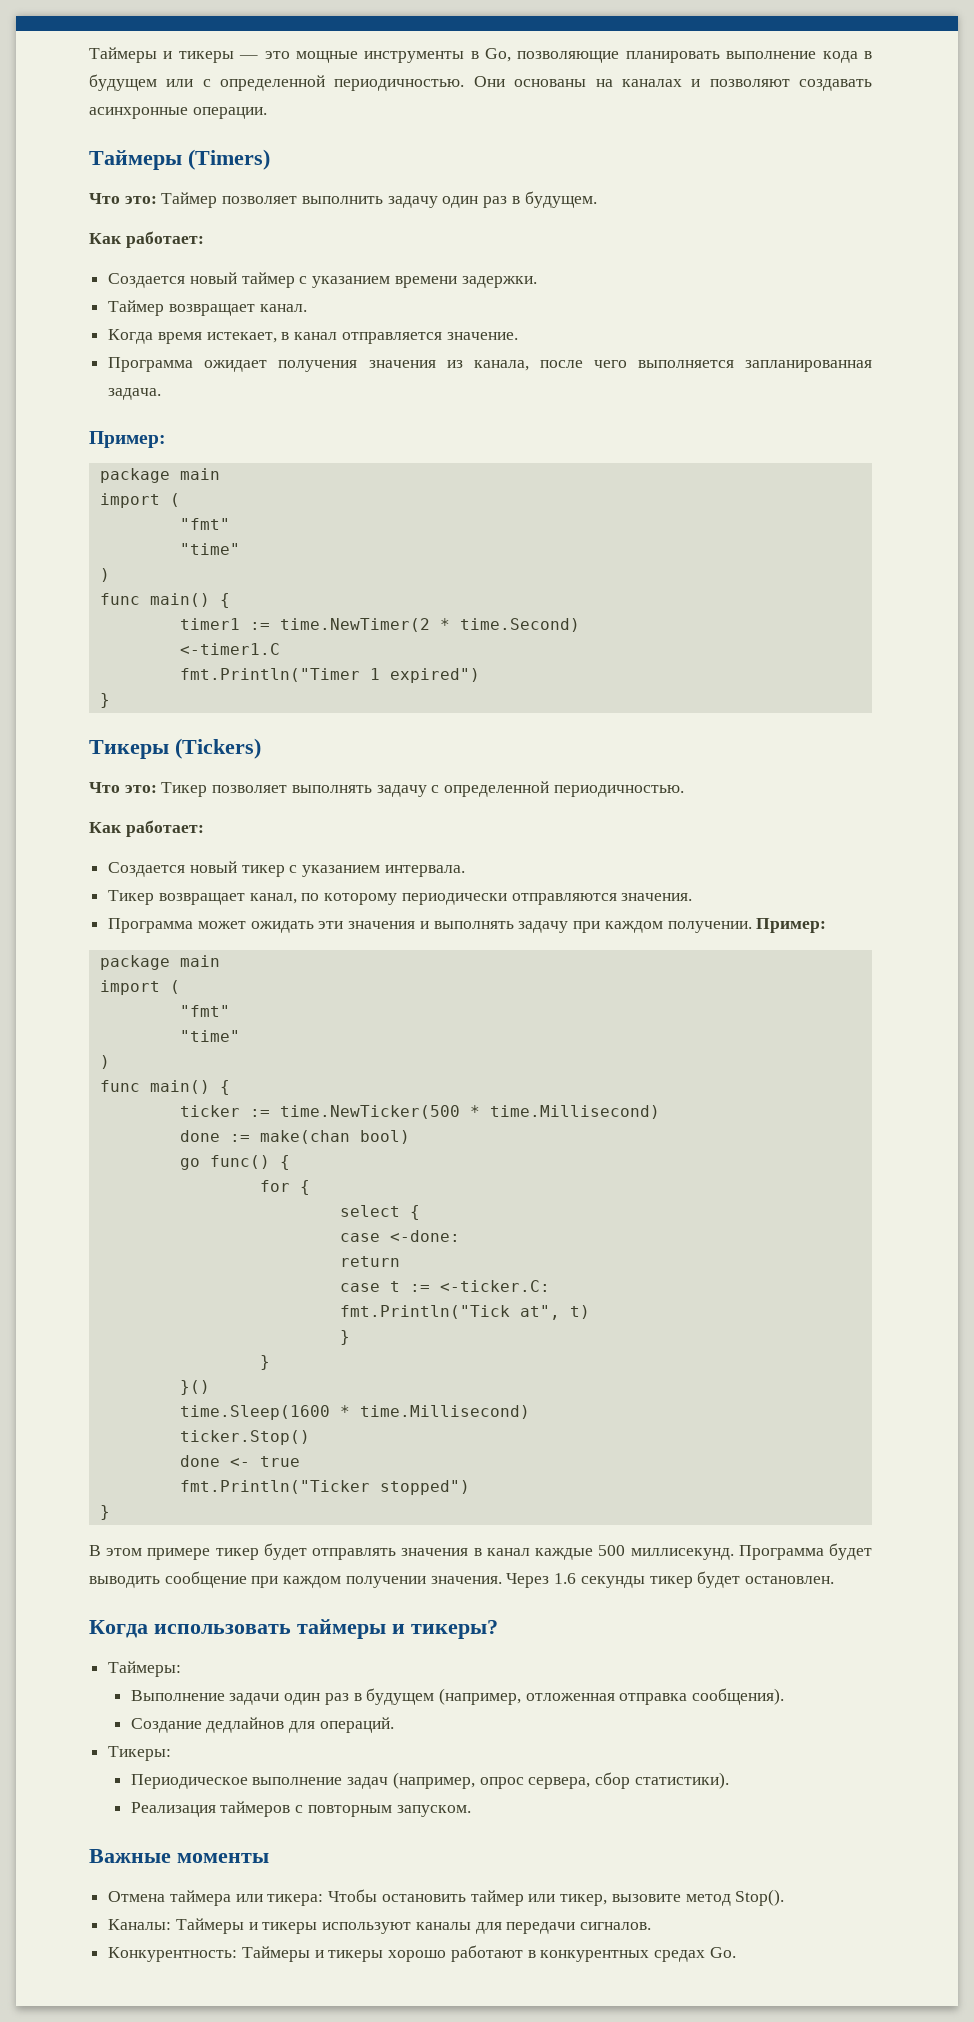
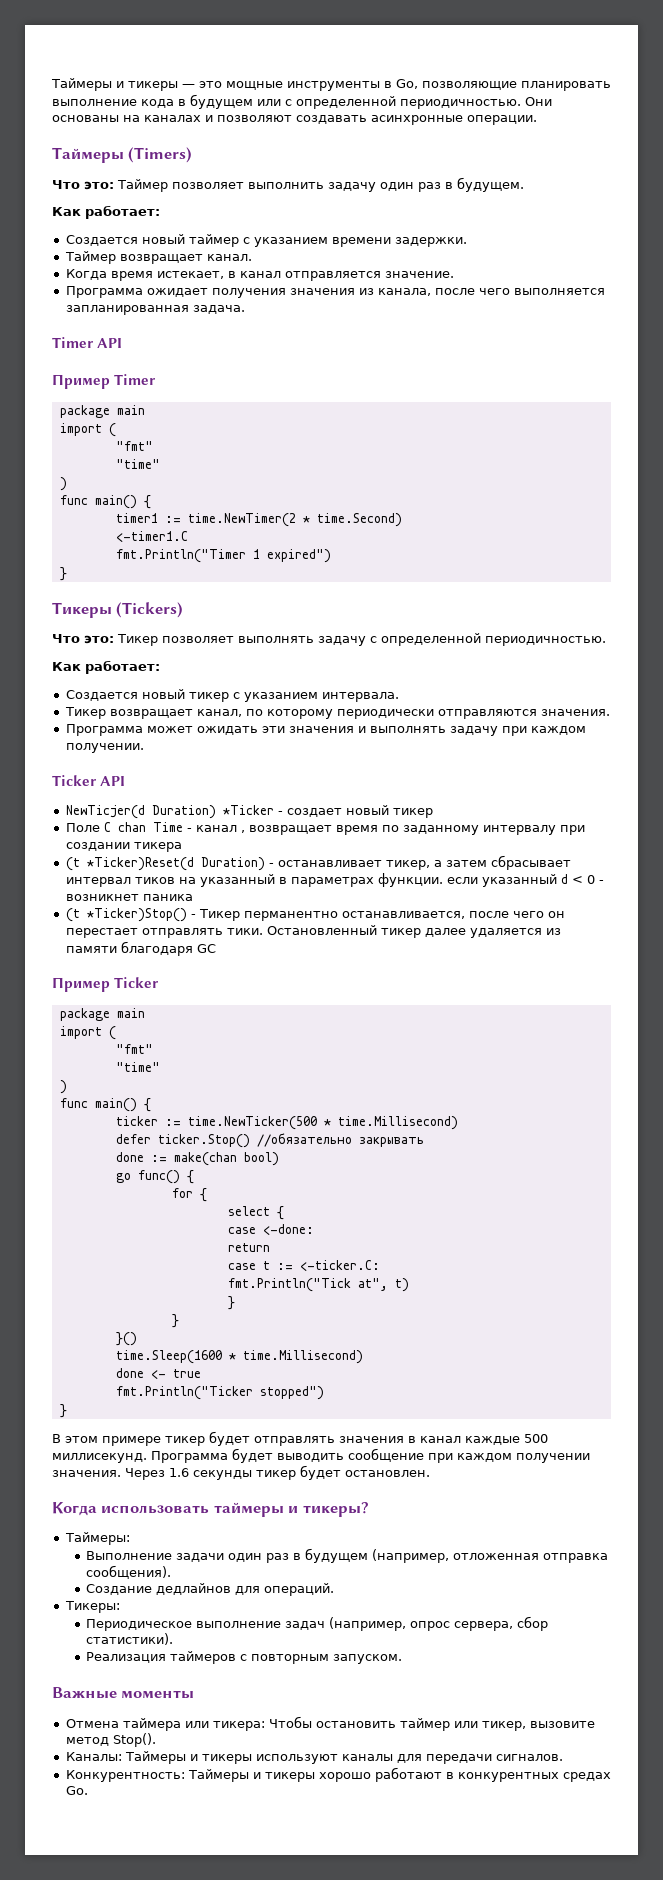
[89,431,166,448] Пример: -> [52,337,123,348] [52,374,156,389] Timer API // Пример Timer
[756,918,827,933] Пример: -> [52,775,126,786] [65,805,433,819] [65,822,585,835] [65,842,182,852] [65,855,571,871] [65,873,604,887] [65,894,193,901] [65,908,565,922] [65,925,561,938] [65,941,216,956] [52,977,159,992] // Ticker API // NewTicjer(d Duration) *Ticker - создает новый тикер // Поле С chan Time - канал , возвращает время по заданному интервалу при создании тикера // (t *Ticker)Reset(d Duration) - останавливает тикер, а затем сбрасывает интервал тиков на указанный в параметрах функции. если указанный d < 0 - возникнет паника // (t *Ticker)Stop() - Тикер перманентно останавливается, после чего он перестает отправлять тики. Остановленный тикер далее удаляется из памяти благодаря GC // Пример Ticker
(660, 1112) none -> [115,1133,424,1148] // defer ticker.Stop() //обязательно закрывать
[179,1430,310,1445] // ticker.Stop() -> (363, 1357) none

